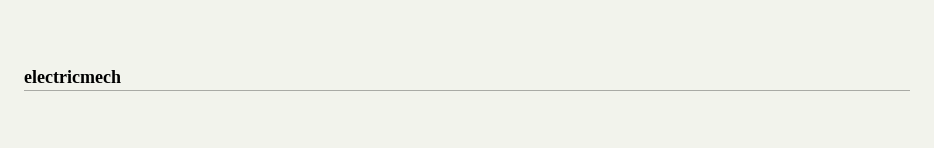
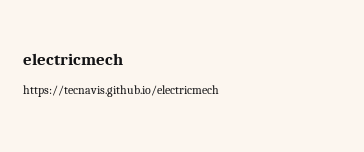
(121, 76) none -> [23,85,219,97] // https://tecnavis.github.io/electricmech

